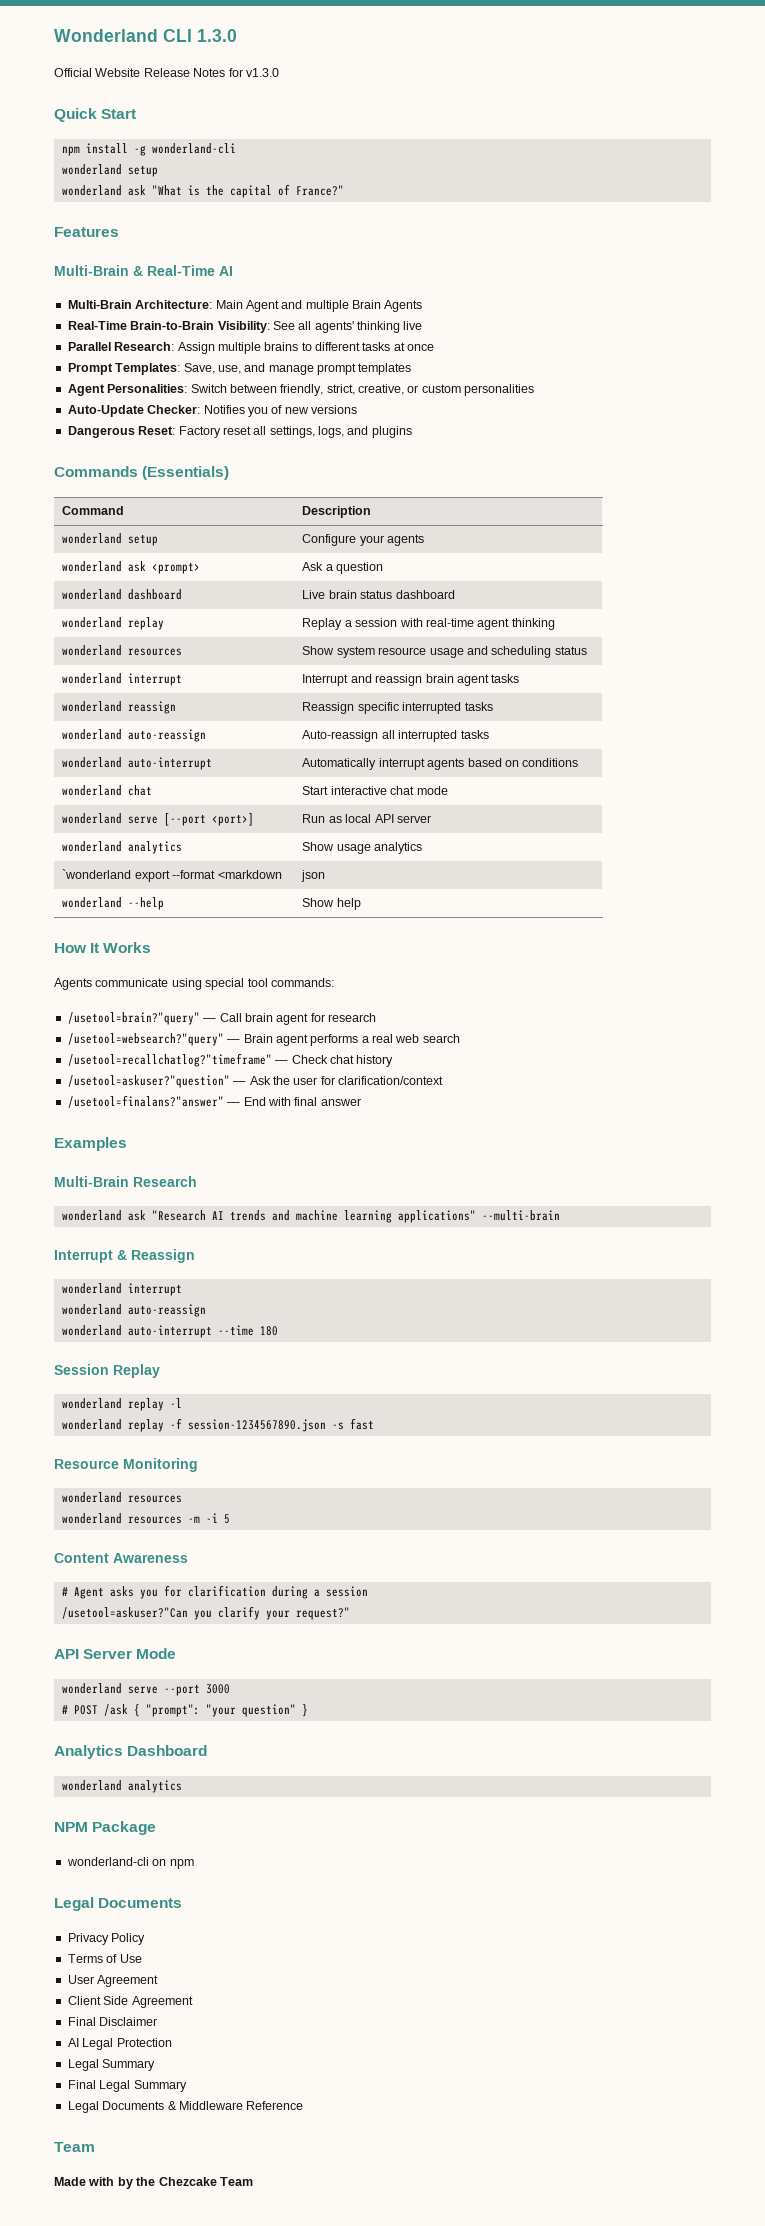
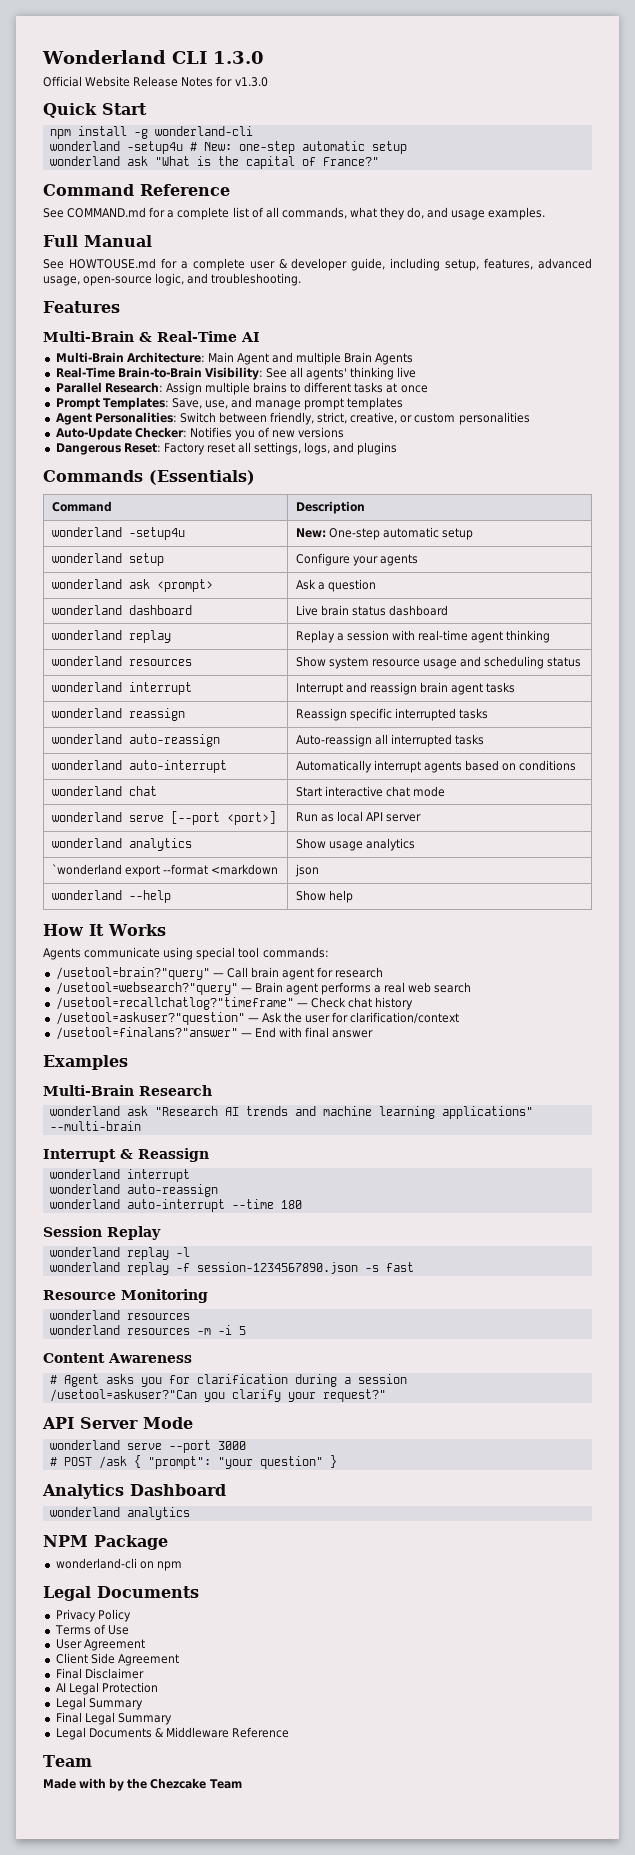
(122, 169) none -> [126,141,365,154] -setup4u # New: one-step automatic
(344, 190) none -> [43,184,230,196] [43,207,546,220] [43,235,152,247] [43,258,592,271] [43,273,302,286] // Command Reference // See COMMAND.md for a complete list of all commands, what they do, and usage examples. // Full Manual // See HOWTOUSE.md for a complete user & developer guide, including setup, features, advanced usage, open-source logic, and troubleshooting.
(372, 512) none -> [51,527,185,540] [295,527,473,540] // wonderland -setup4u | New: One-step automatic setup

